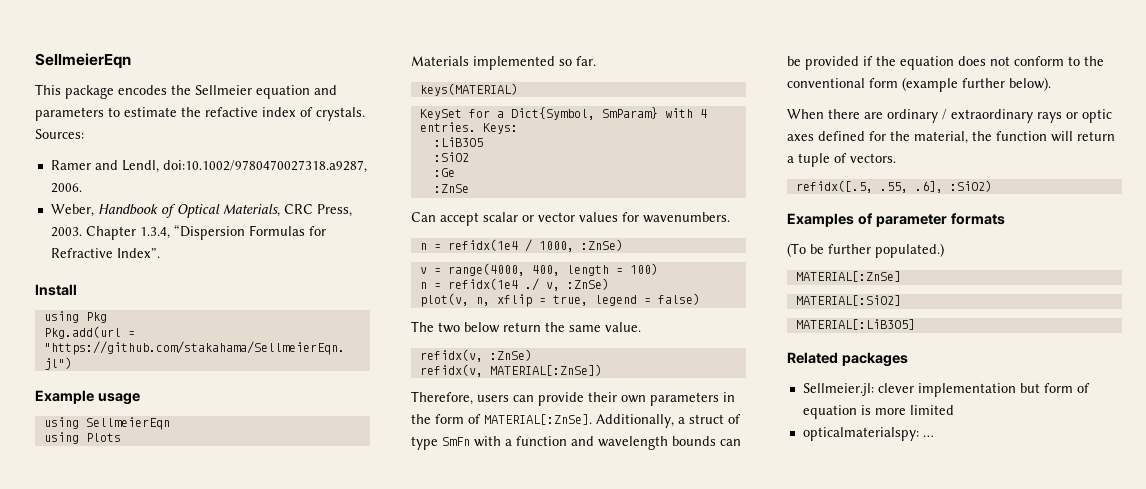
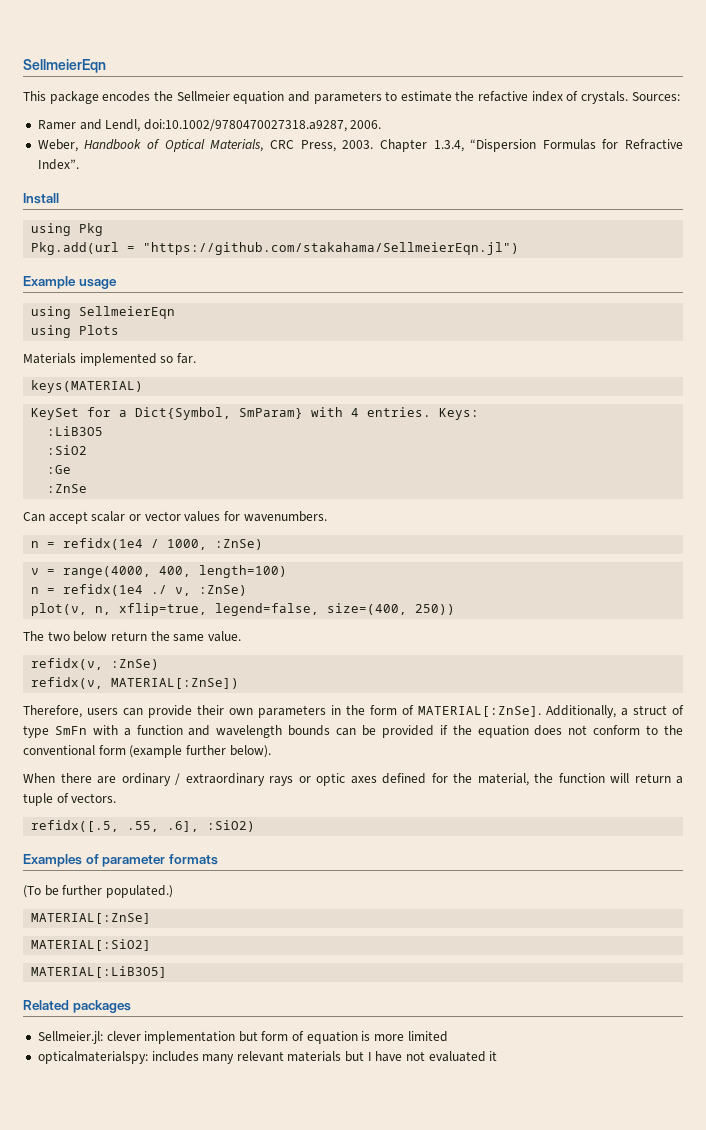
[566,263,658,276] length = 100) -> [199,565,288,578] length=100)
[496,293,700,307] xflip = true, legend = false) -> [119,603,456,616] xflip=true, legend=false, size=(400, 250))
[922,435,934,437] … -> [151,1051,498,1064] includes many relevant materials but I have not evaluated it

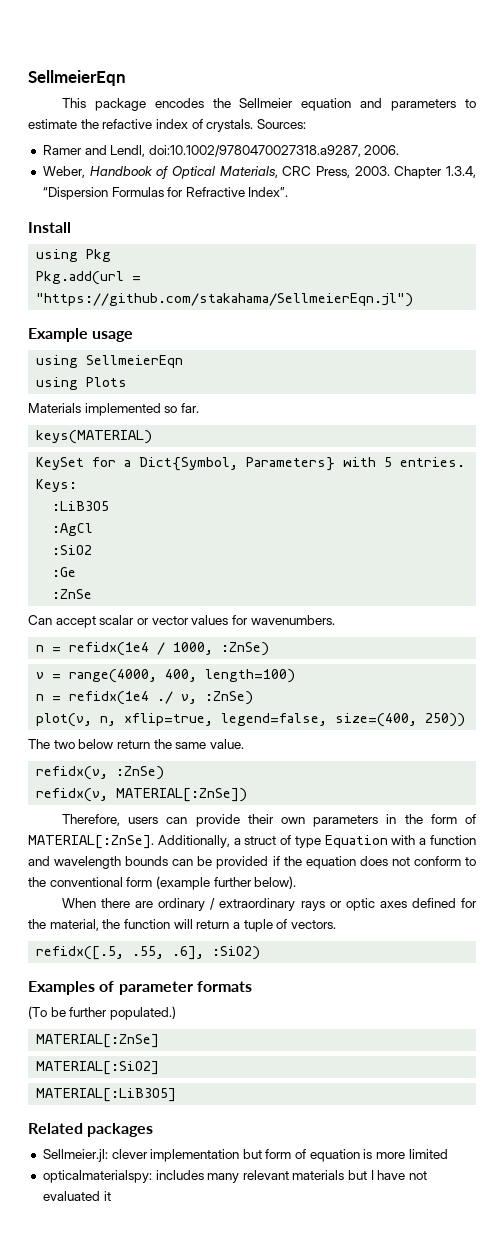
[239,407,360,419] SmParam} with 4 -> [246,457,393,471] Parameters} with 5
(104, 431) none -> [52,523,94,536] // :AgCl
[54,726,87,735] SmFn -> [324,835,388,848] Equation

